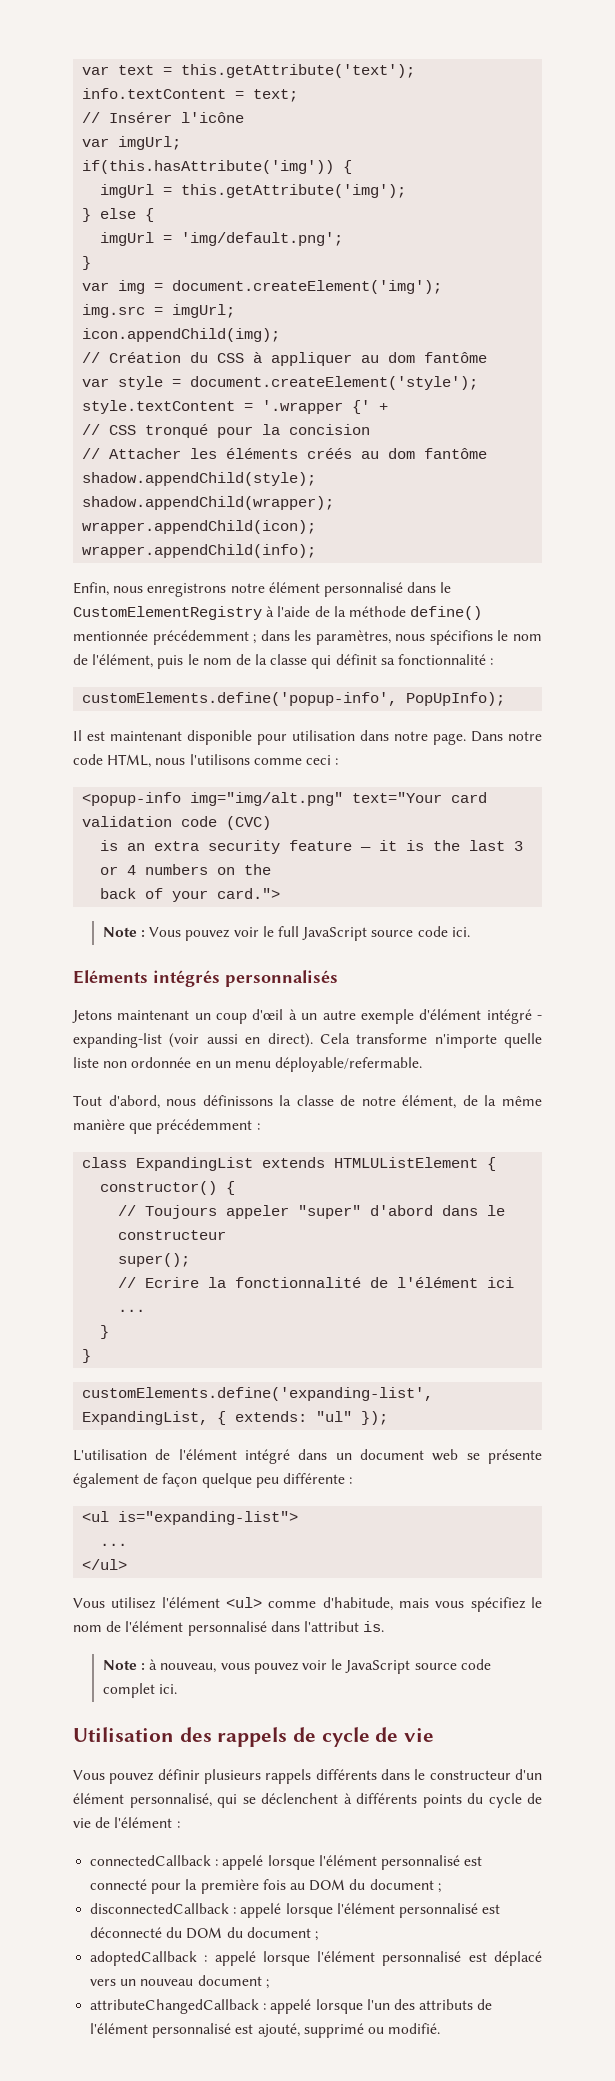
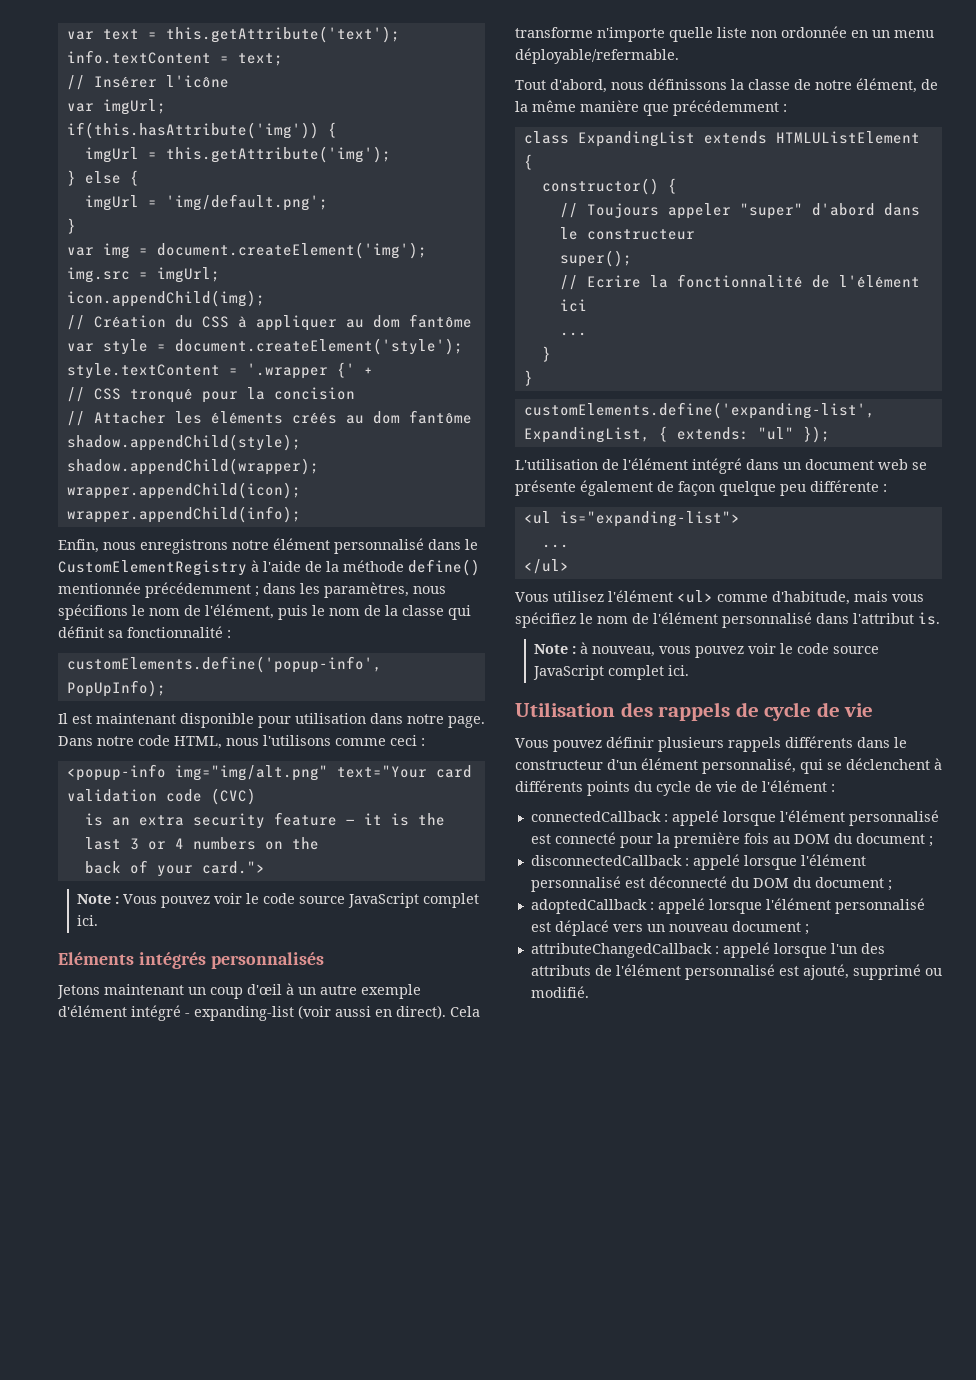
[278,926,448,941] full JavaScript source code -> [262,893,479,908] code source JavaScript complet
[345,1659,491,1674] JavaScript source code -> [796,643,879,654] [532,665,604,680] code source JavaScript

